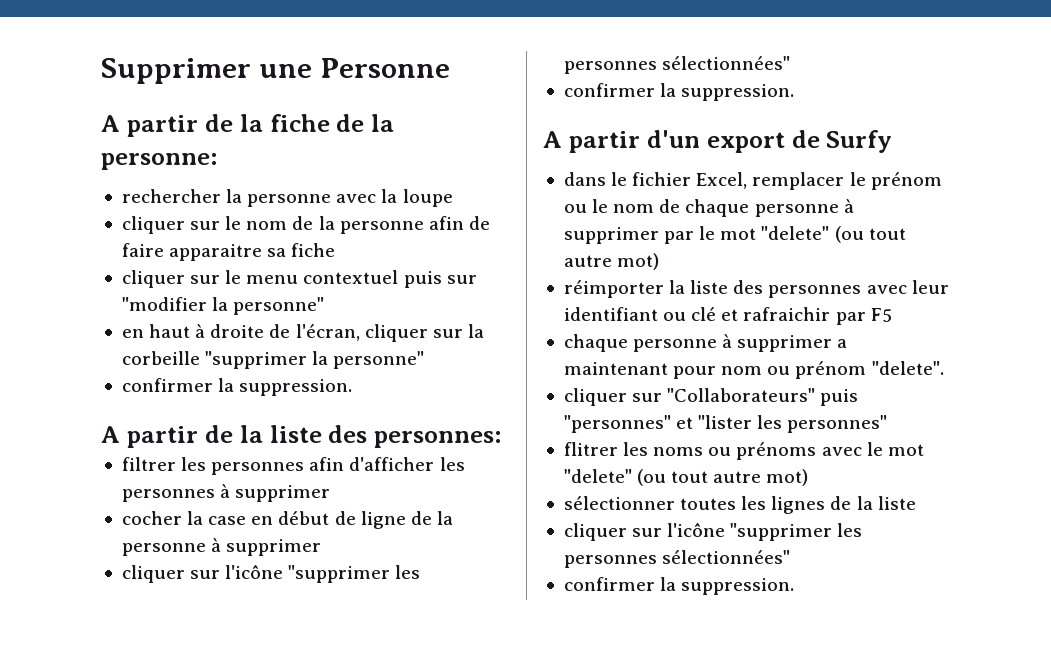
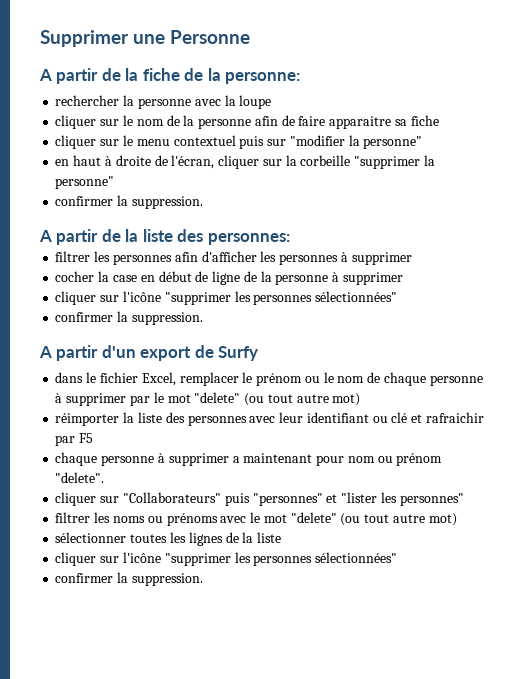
[563,442,618,456] flitrer -> [55,512,91,523] filtrer

